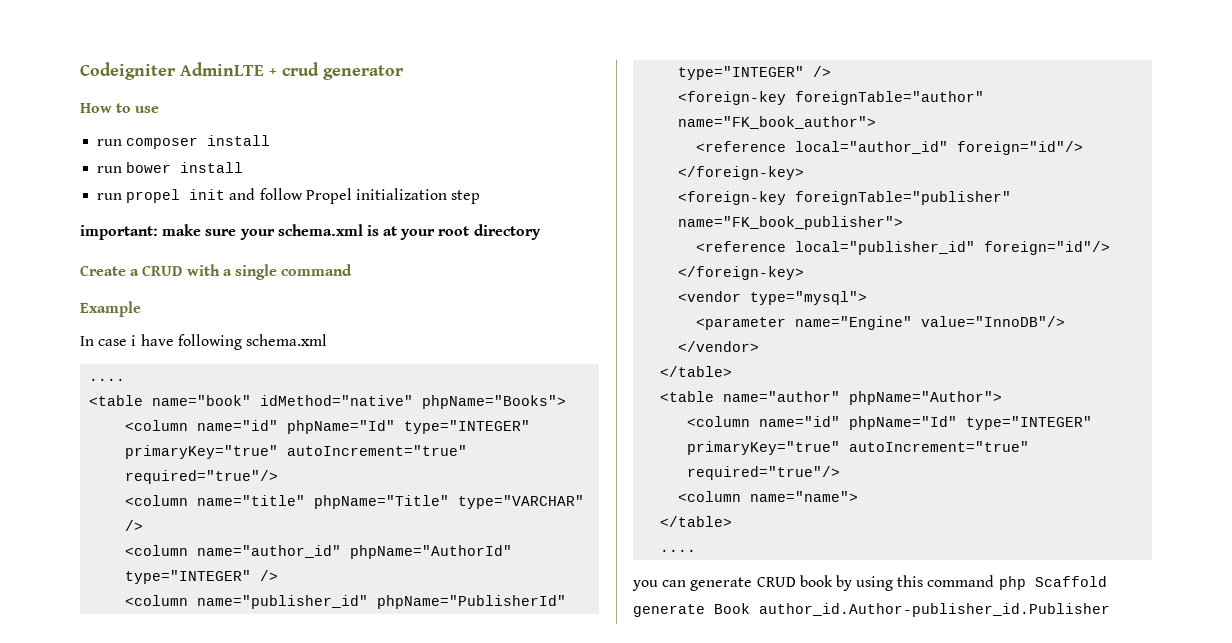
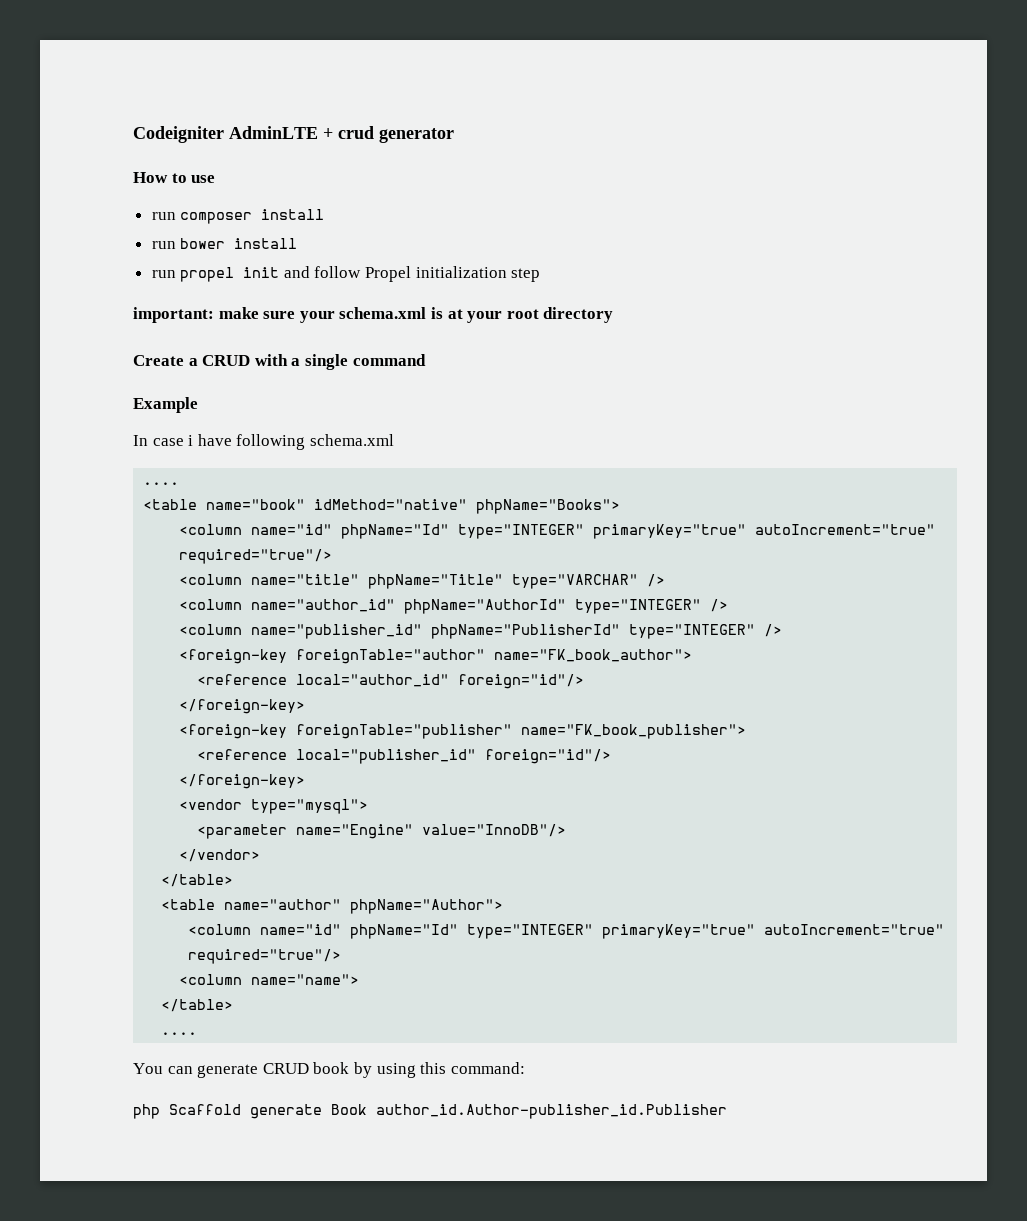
[632,580,658,591] you -> [133,1063,163,1074] You
[927,575,995,587] command -> [450,1062,525,1074] command: //

